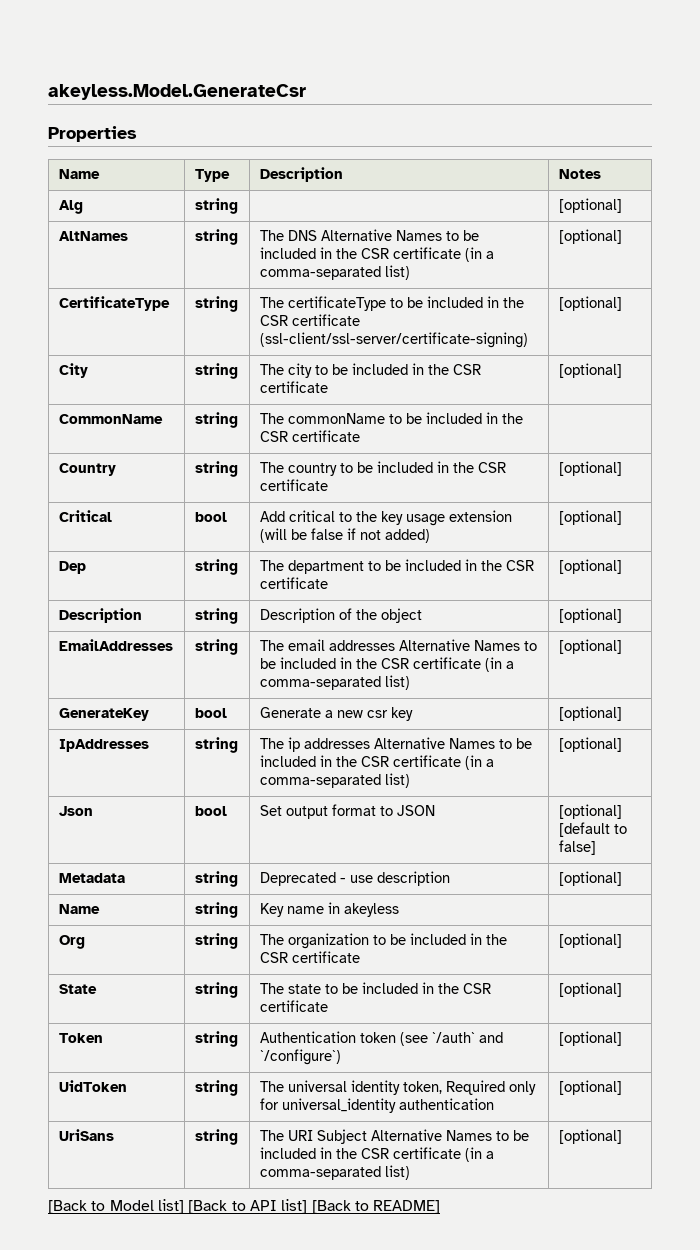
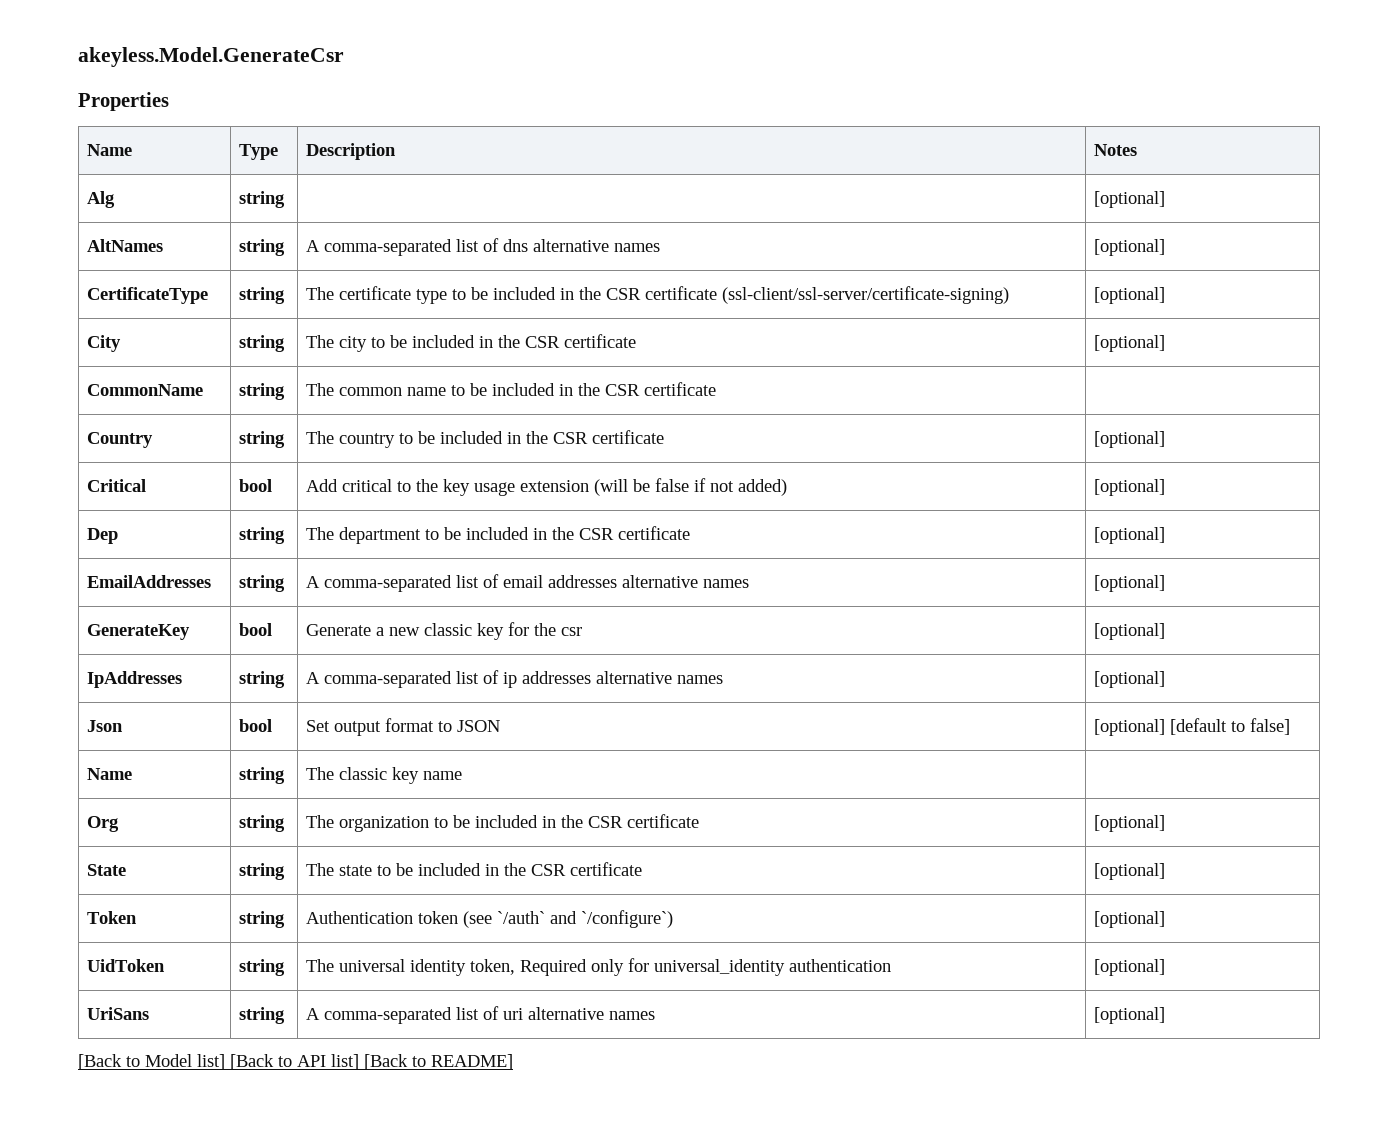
[259,229,479,241] [259,247,494,262] [259,265,410,280] The DNS Alternative Names to be included in the CSR certificate (in a comma-separated list) -> [305,238,660,256] A comma-separated list of dns alternative names
[287,296,386,311] certificateType -> [338,286,447,304] certificate type
[287,413,385,424] commonName -> [338,387,446,396] common name
[58,608,142,623] [194,608,238,624] [259,608,422,623] [558,608,622,623] [58,639,173,651] [194,639,238,655] [259,639,537,651] [259,657,514,672] [259,675,410,690] Description | string | Description of the object | [optional] // EmailAddresses | string | The email addresses Alternative Names to be included in the CSR certificate (in a comma-separated list) -> [86,575,211,588] [238,575,285,592] [305,574,749,592] EmailAddresses | string | A comma-separated list of email addresses alternative names
(363, 714) none -> [423,622,556,640] classic key for the
[390,707,413,721] key -> (582, 631) none
[259,737,532,752] [259,755,494,770] [259,773,410,788] The ip addresses Alternative Names to be included in the CSR certificate (in a comma-separated list) -> [305,670,723,688] A comma-separated list of ip addresses alternative names
[58,873,125,883] [194,871,238,887] [259,871,450,886] [558,871,622,886] // Metadata | string | Deprecated - use description | [optional] -> (1290, 726) none
[259,902,399,917] Key name in akeyless -> [305,767,462,784] The classic key name
[259,1129,529,1144] [259,1147,494,1162] [259,1165,410,1180] The URI Subject Alternative Names to be included in the CSR certificate (in a comma-separated list) -> [305,1006,655,1024] A comma-separated list of uri alternative names

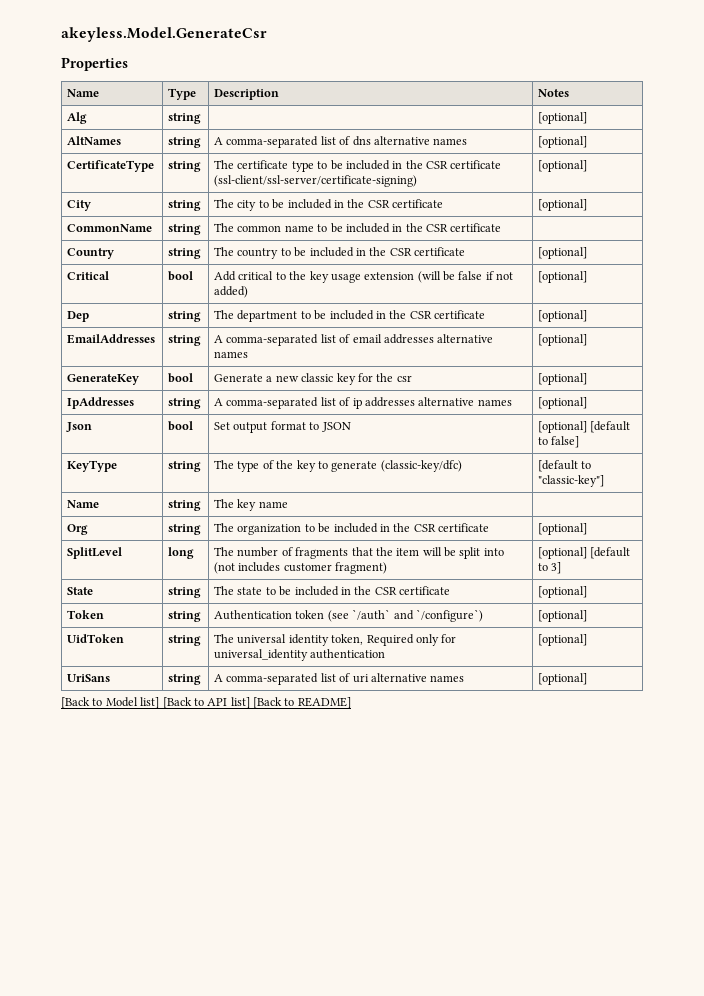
(1290, 726) none -> [67,460,118,472] [168,461,202,472] [214,460,462,472] [538,460,592,472] [538,475,605,487] // KeyType | string | The type of the key to generate (classic-key/dfc) | [default to "classic-key"]
[338,767,387,780] classic -> (235, 503) none
(1165, 823) none -> [67,547,123,559] [168,547,195,559] [214,547,504,559] [214,562,388,574] [538,547,631,559] [538,562,562,574] // SplitLevel | long | The number of fragments that the item will be split into (not includes customer fragment) | [optional] [default to 3]

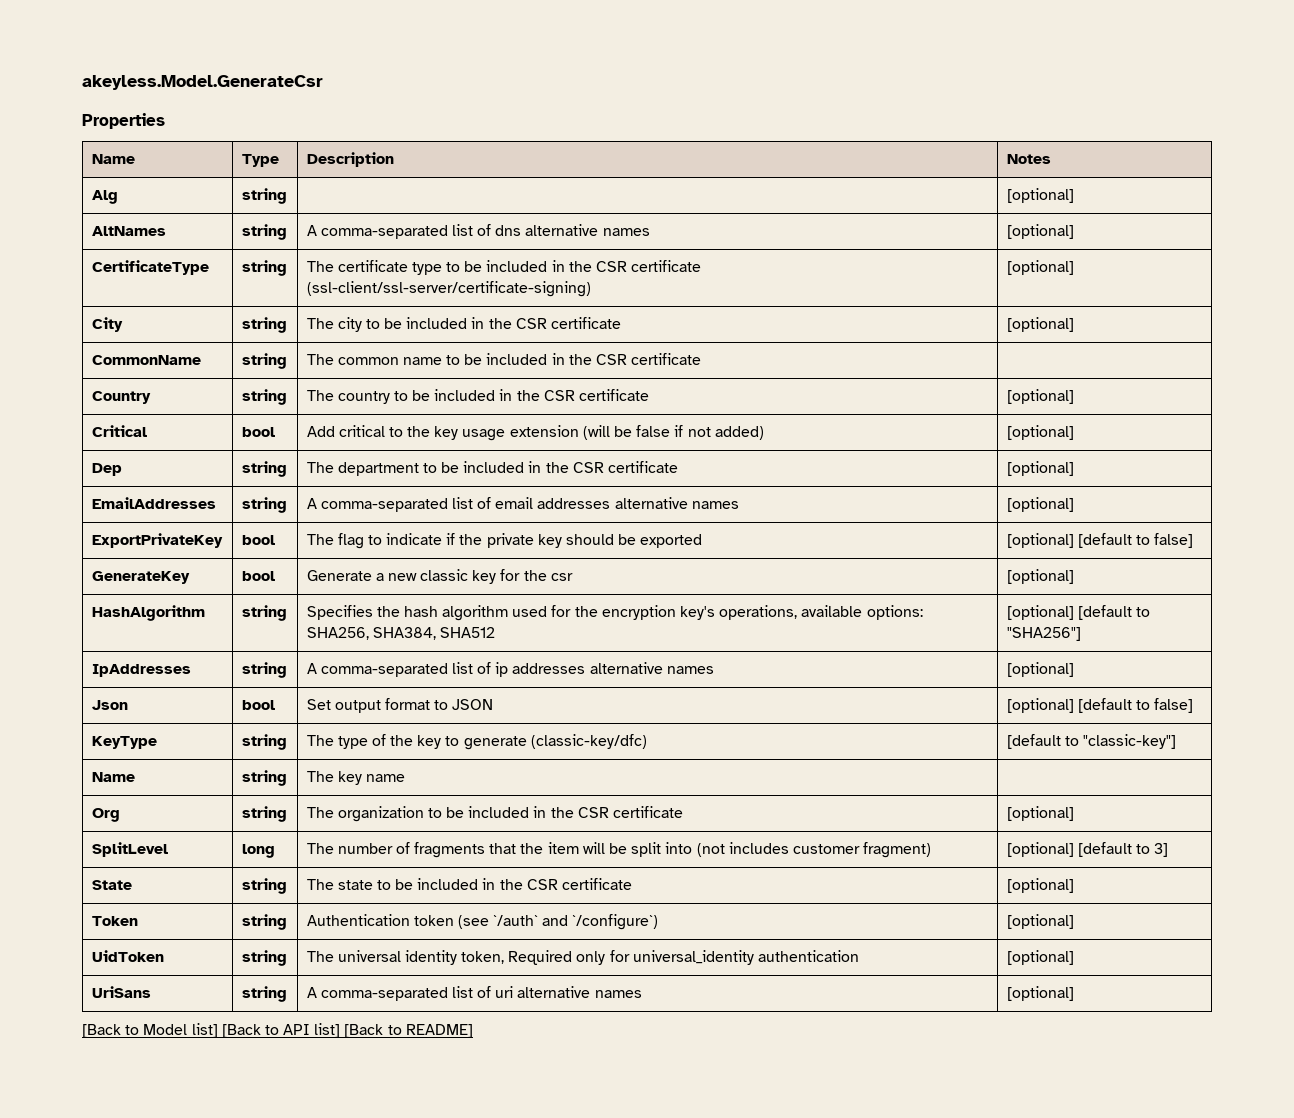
(588, 340) none -> [91,533,223,548] [241,535,275,545] [306,533,703,549] [1006,533,1194,548] // ExportPrivateKey | bool | The flag to indicate if the private key should be exported | [optional] [default to false]
(588, 379) none -> [91,605,205,621] [241,605,287,621] [306,605,923,621] [306,627,495,640] [1006,605,1150,620] [1006,627,1081,641] // HashAlgorithm | string | Specifies the hash algorithm used for the encryption key's operations, available options: SHA256, SHA384, SHA512 | [optional] [default to "SHA256"]

